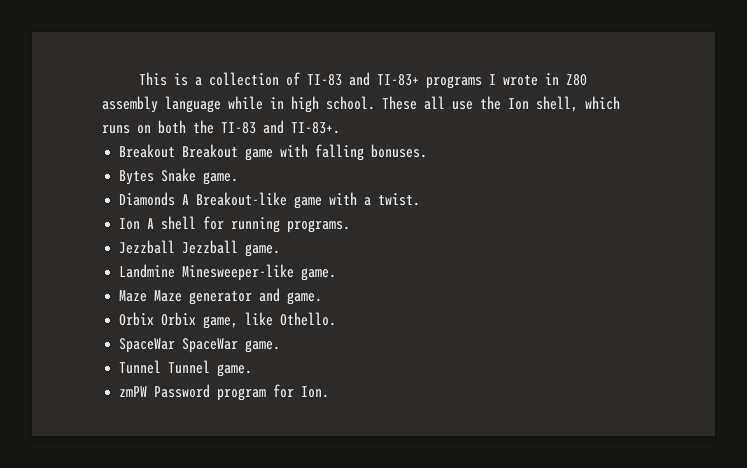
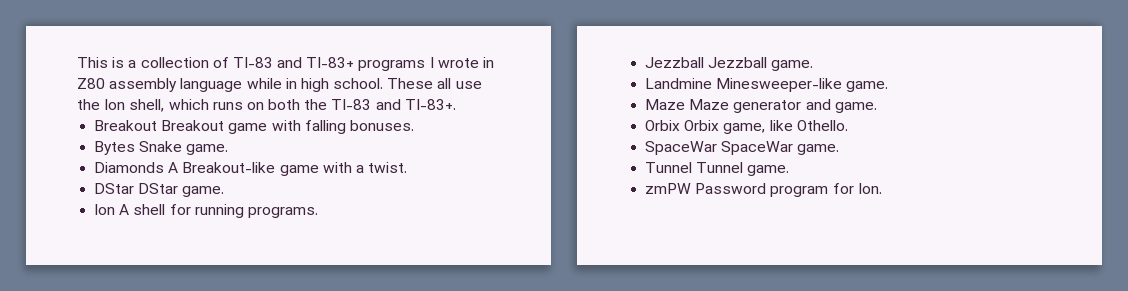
(421, 199) none -> [94,183,225,197] // DStar DStar game.

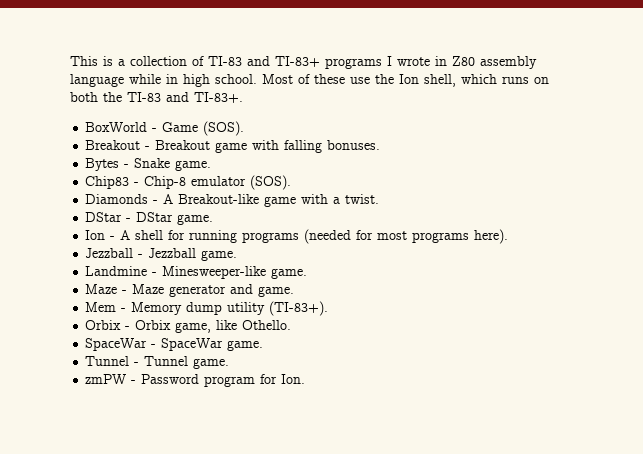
[387,78,452,89] These all -> [262,74,345,84] Most of these
[94,120,158,131] // Breakout -> [85,121,245,136] [85,140,151,150] // BoxWorld - Game (SOS). // Breakout -
(136, 148) none -> [124,164,130,168] -
(229, 149) none -> [85,175,292,190] // Chip83 - Chip-8 emulator (SOS).
(165, 167) none -> [153,200,159,204] -
(135, 188) none -> [126,218,132,222] -
(116, 209) none -> [110,236,116,240] -
[247,207,318,218] [645,57,705,68] programs. // Jezzball -> [242,229,509,244] [85,248,144,258] programs (needed for most programs here). // Jezzball -
(713, 83) none -> [152,272,158,276] -
(686, 104) none -> [122,290,128,294] -
[645,120,681,131] // Orbix -> [85,301,329,316] [85,320,131,330] // Mem - Memory dump utility (TI-83+). // Orbix -
(718, 148) none -> [151,344,157,348] -
(693, 167) none -> [134,362,140,366] -
(692, 188) none -> [131,380,137,384] -

